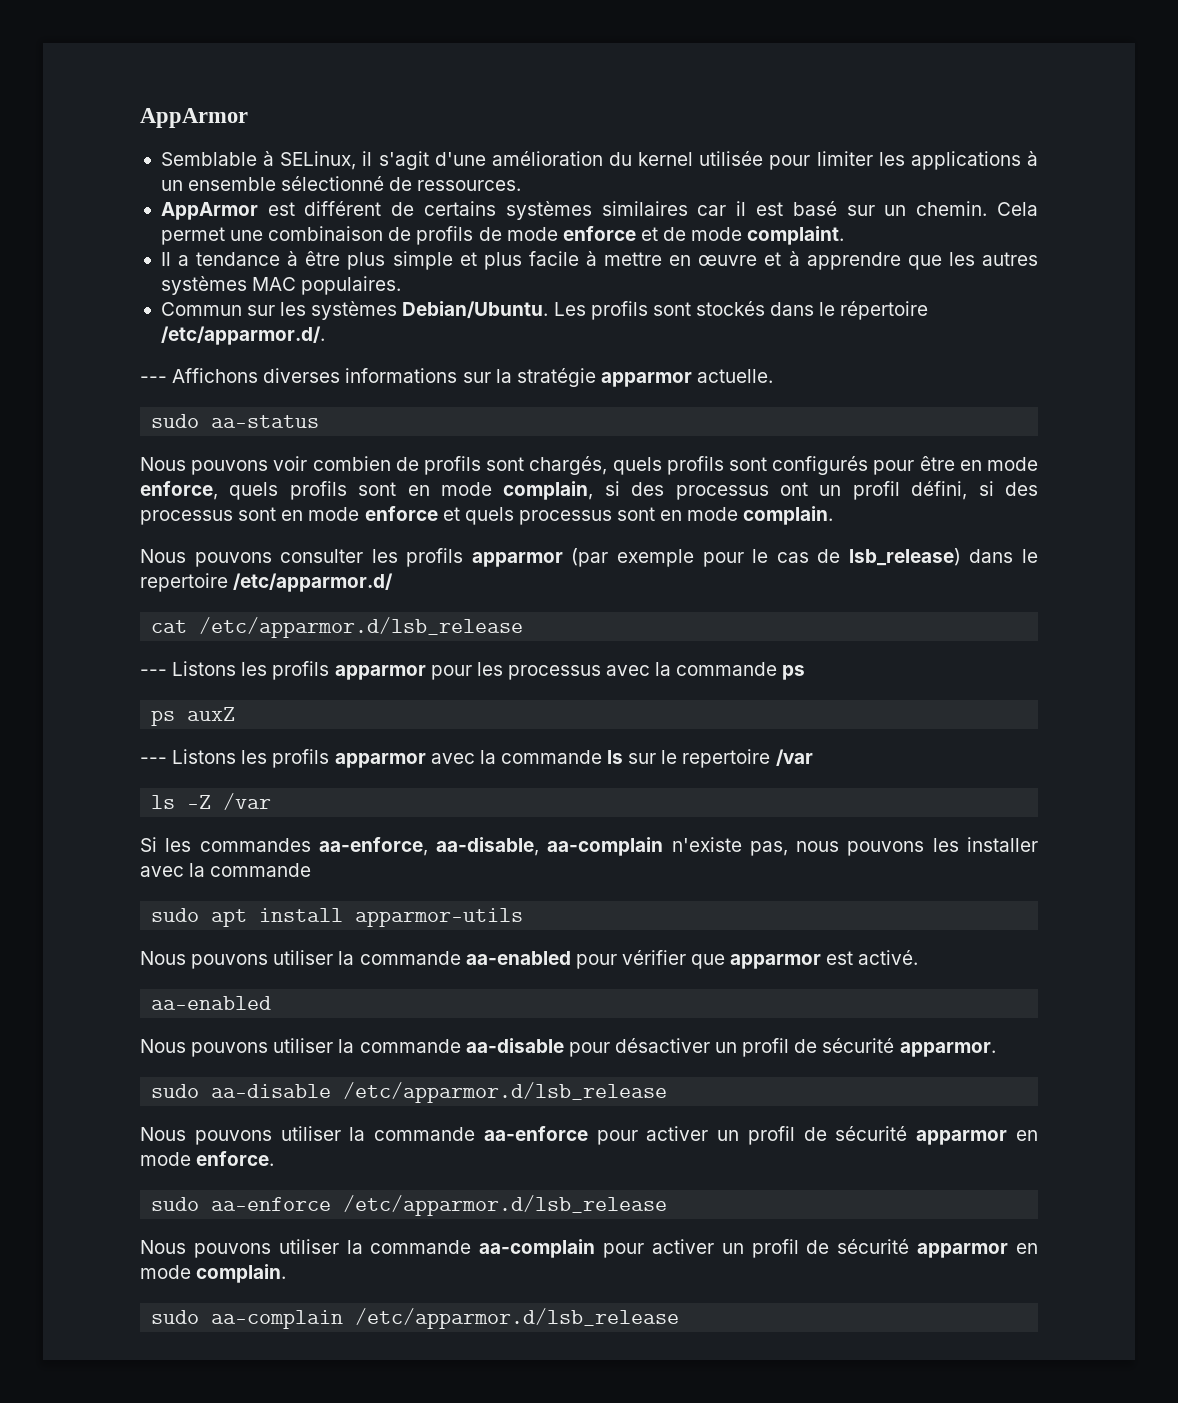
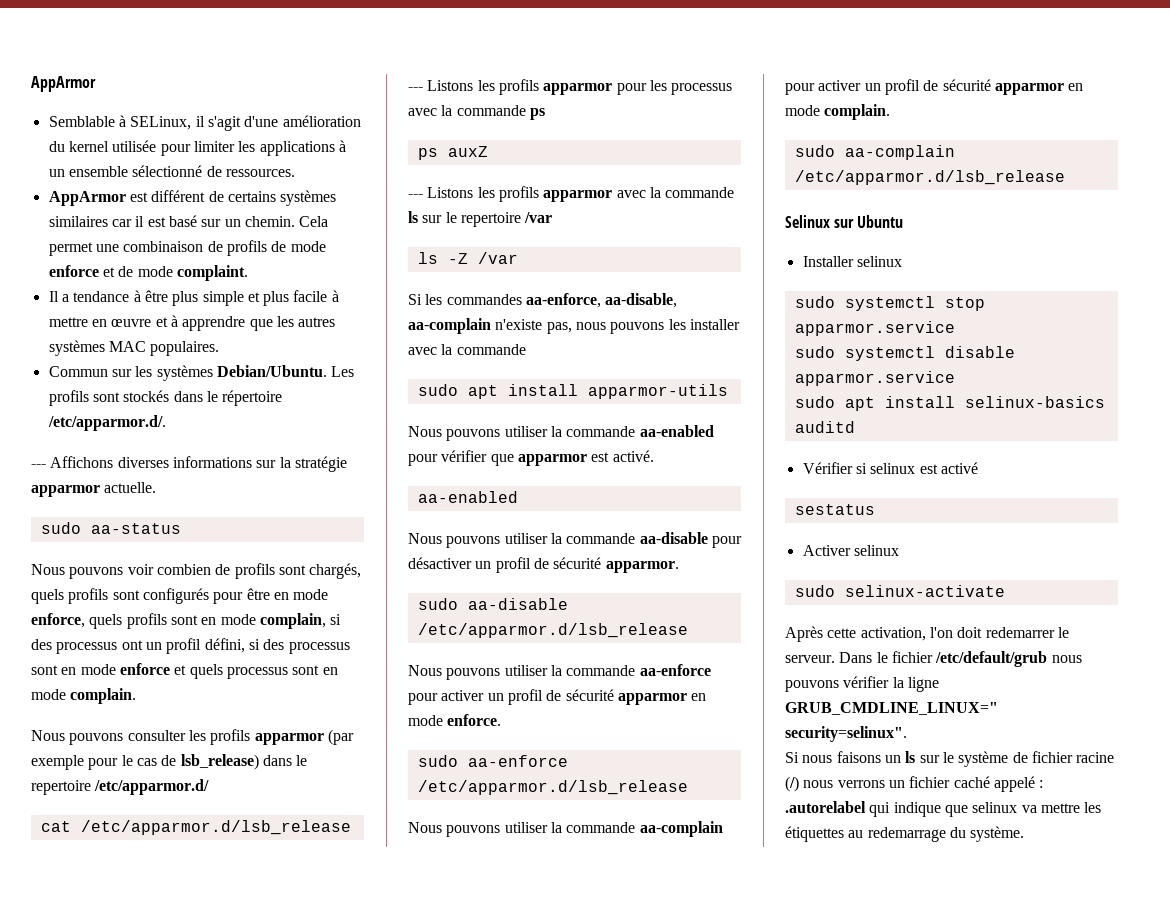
(680, 1318) none -> [785,215,904,228] [802,256,902,267] [794,296,985,311] [794,321,955,336] [794,346,1015,361] [794,371,955,386] [794,396,1105,411] [794,421,855,433] [802,462,978,474] [794,504,875,515] [802,545,899,556] [794,585,1005,597] [785,626,1069,642] [785,651,1082,667] [785,676,939,692] [785,702,998,715] [785,726,907,742] [785,751,1115,767] [785,776,1044,792] [785,801,1102,817] [785,826,1025,842] // Selinux sur Ubuntu // Installer selinux // sudo systemctl stop apparmor.service // sudo systemctl disable apparmor.service // sudo apt install selinux-basics auditd // Vérifier si selinux est activé // sestatus // Activer selinux // sudo selinux-activate // Après cette activation, l'on doit redemarrer le serveur. Dans le fichier /etc/default/grub nous pouvons vérifier la ligne GRUB_CMDLINE_LINUX=" security=selinux". // Si nous faisons un ls sur le système de fichier racine (/) nous verrons un fichier caché appelé : .autorelabel qui indique que selinux va mettre les étiquettes au redemarrage du système.

